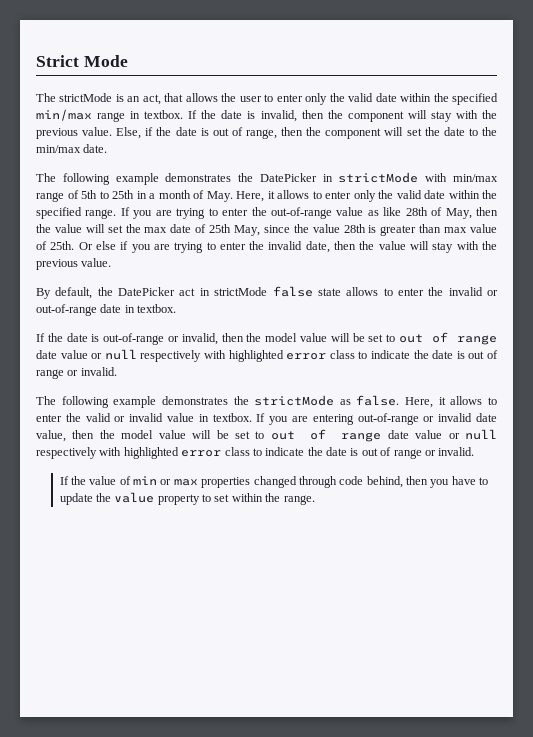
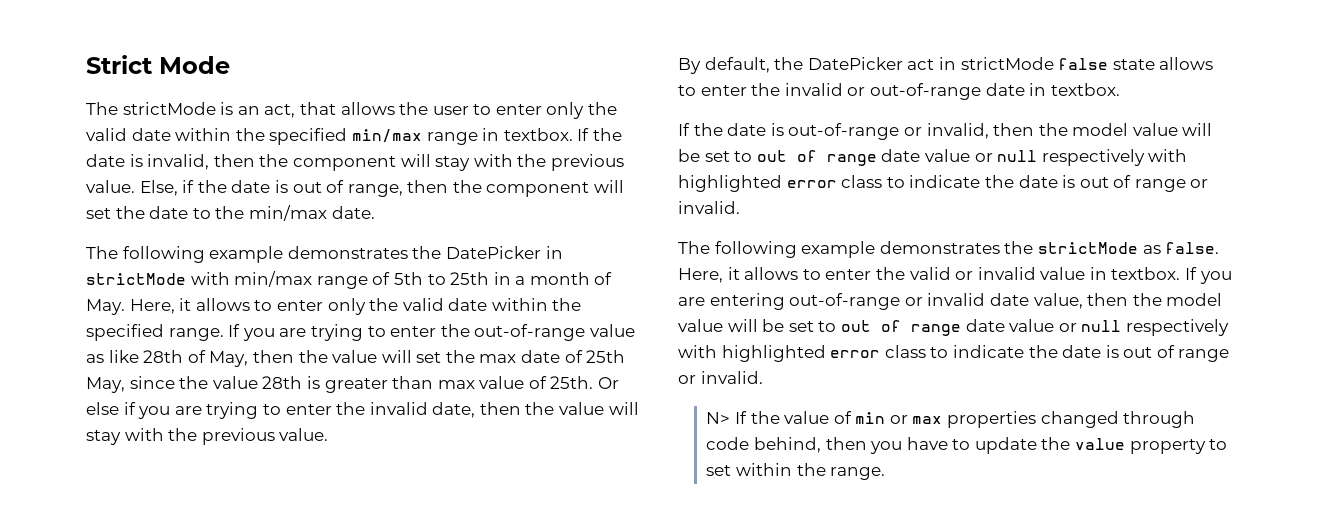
(475, 451) none -> [706,412,731,424] N>

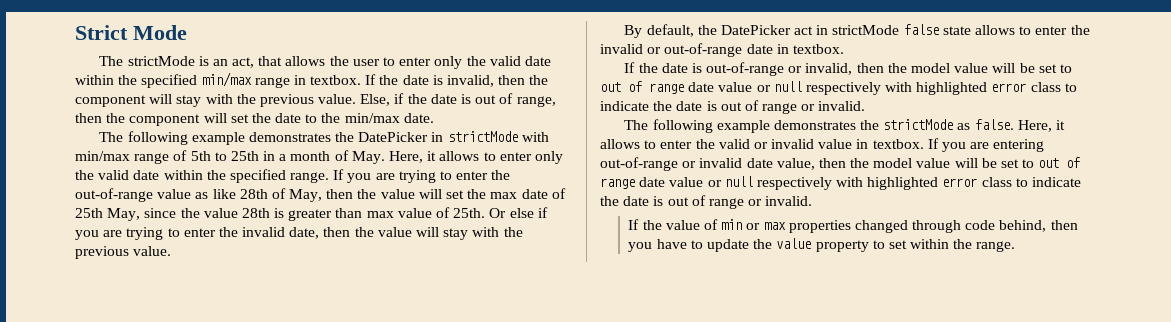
[706,412,731,424] N> -> (813, 201) none

